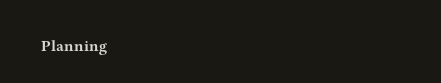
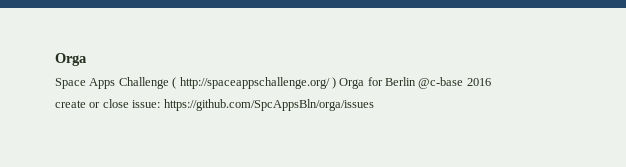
[41,40,107,55] Planning -> [55,53,87,66] [55,77,491,89] [55,99,374,111] Orga // Space Apps Challenge ( http://spaceappschallenge.org/ ) Orga for Berlin @c-base 2016 // create or close issue: https://github.com/SpcAppsBln/orga/issues

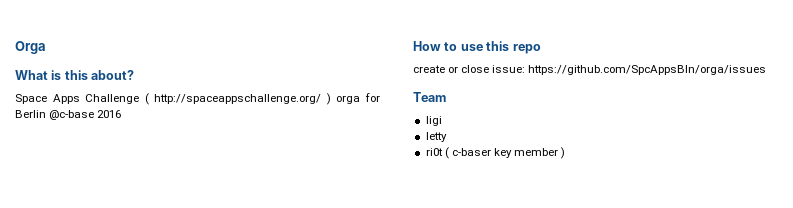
[55,53,87,66] Orga -> [15,41,46,54] [15,70,135,80] Orga // What is this about?
[339,78,365,89] Orga -> [336,95,361,104] orga
(491, 82) none -> [413,41,541,54] // How to use this repo
(374, 105) none -> [413,92,446,102] [425,116,442,126] [425,132,447,142] [425,147,566,159] // Team // ligi // letty // ri0t ( c-baser key member )

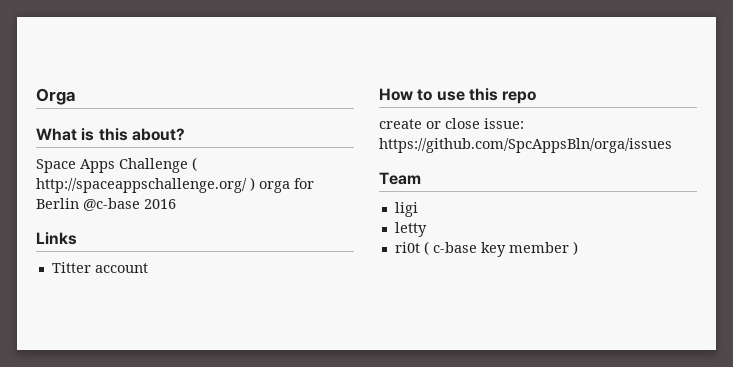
(122, 114) none -> [36,232,77,245] [51,262,148,273] // Links // Titter account
[451,148,491,156] c-baser -> [432,242,477,253] c-base

